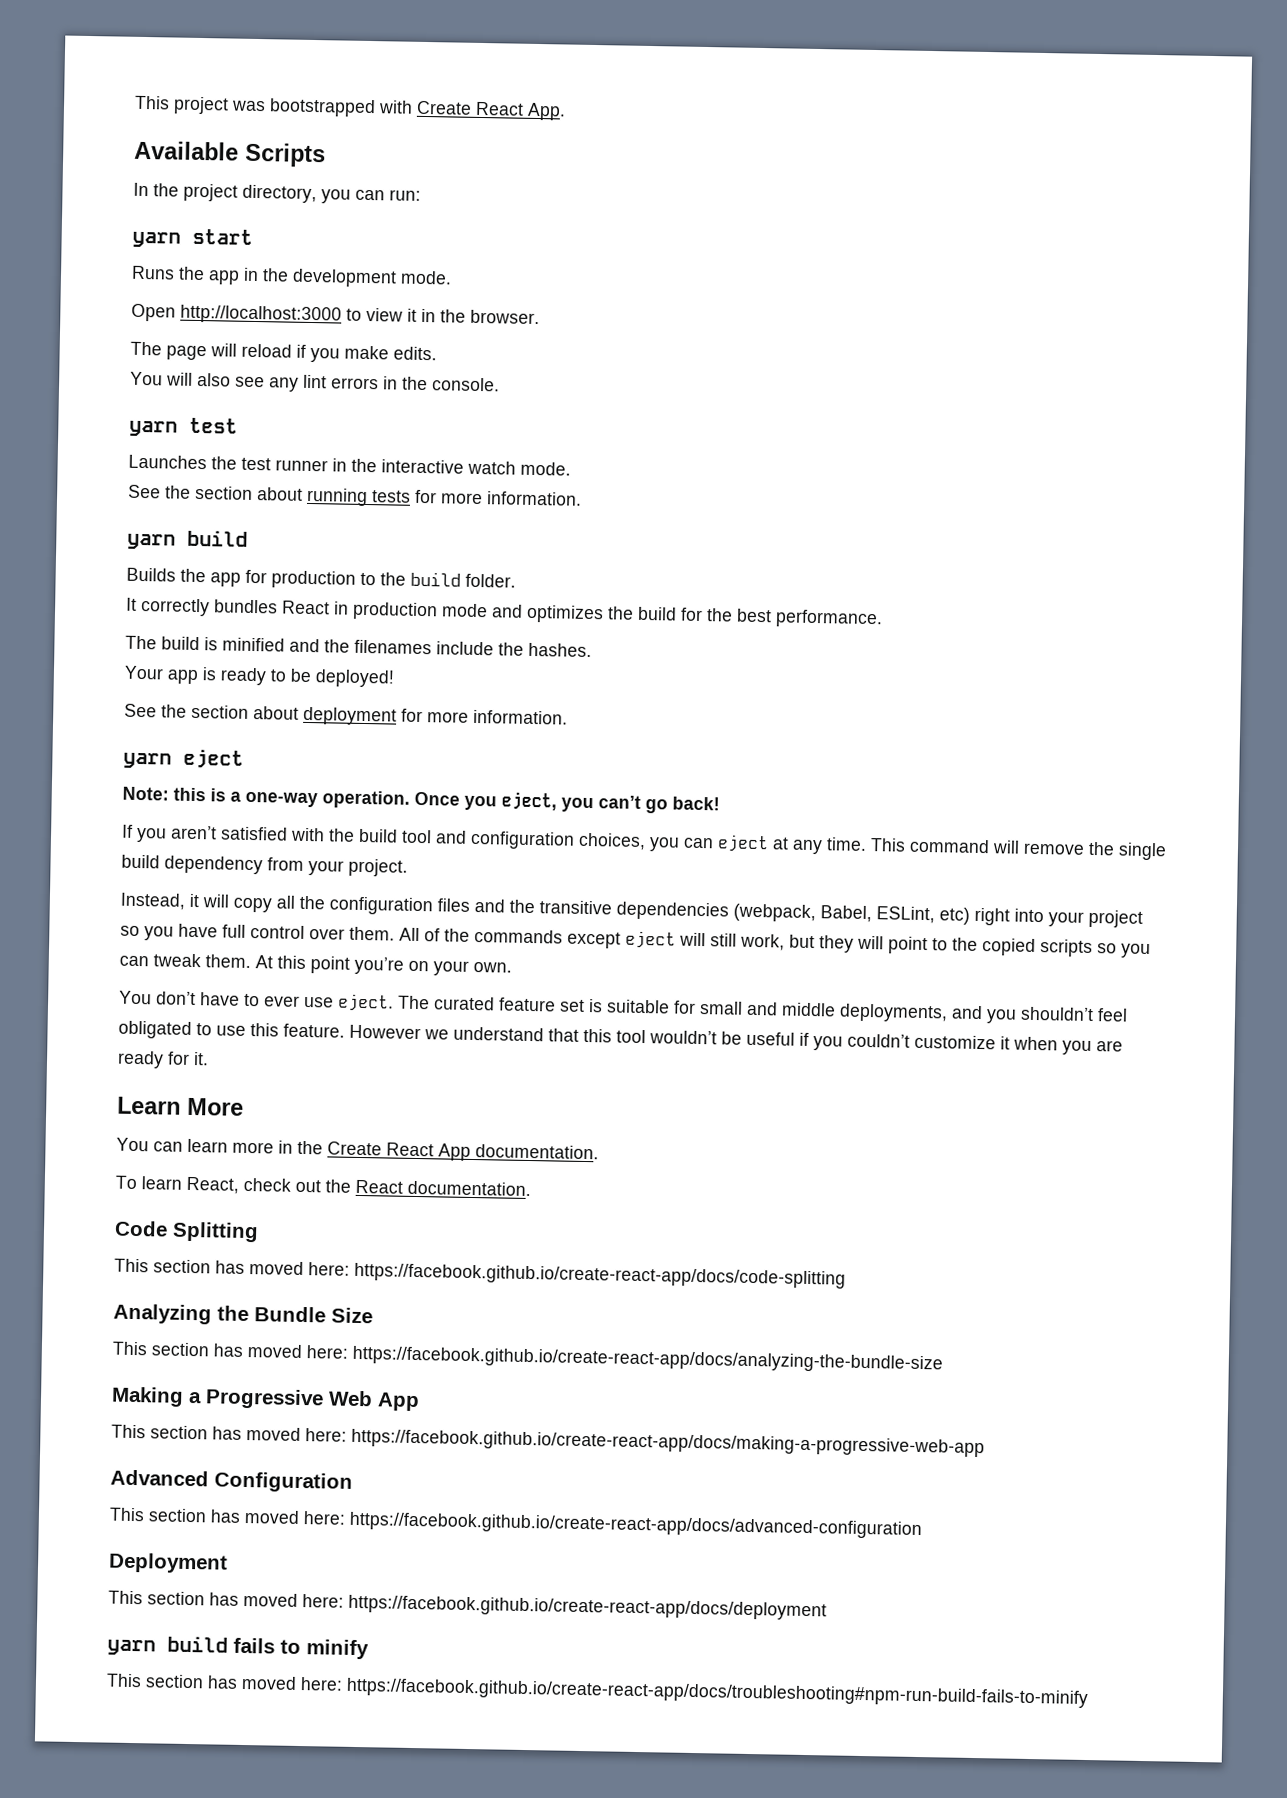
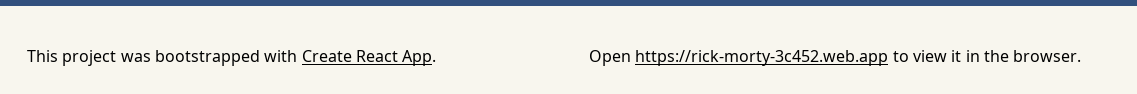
[134,140,326,168] [133,182,421,204] [132,228,253,248] [131,265,452,288] // Available Scripts // In the project directory, you can run: // yarn start // Runs the app in the development mode. -> (437, 58) none
[180,304,342,325] http://localhost:3000 -> [635,50,889,66] https://rick-morty-3c452.web.app
[130,341,437,363] [130,371,500,392] [129,417,238,437] [128,454,571,476] [128,484,582,507] [127,529,248,550] [126,567,516,589] [126,597,883,629] [125,635,592,658] [124,665,395,688] [124,703,568,726] [123,748,244,769] [122,786,720,814] [122,824,1167,861] [121,854,408,877] [120,892,1143,928] [120,923,1151,959] [119,953,512,976] [119,990,1128,1024] [118,1020,1123,1055] [117,1050,209,1069] [117,1096,244,1116] [116,1137,599,1161] [115,1175,531,1197] [114,1220,259,1243] [114,1258,846,1289] [113,1303,373,1325] [112,1341,943,1374] [111,1386,420,1412] [111,1424,985,1458] [110,1469,353,1493] [109,1507,922,1540] [108,1552,228,1574] [108,1590,827,1621] [107,1635,369,1660] [106,1673,1088,1709] // The page will reload if you make edits. // You will also see any lint errors in the console. // yarn test // Launches the test runner in the interactive watch mode. // See the section about running tests for more information. // yarn build // Builds the app for production to the build folder. // It correctly bundles React in production mode and optimizes the build for the best performance. // The build is minified and the filenames include the hashes. // Your app is ready to be deployed! // See the section about deployment for more information. // yarn eject // Note: this is a one-way operation. Once you eject, you can’t go back! // If you aren’t satisfied with the build tool and configuration choices, you can eject at any time. This command will remove the single build dependency from your project. // Instead, it will copy all the configuration files and the transitive dependencies (webpack, Babel, ESLint, etc) right into your project so you have full control over them. All of the commands except eject will still work, but they will point to the copied scripts so you can tweak them. At this point you’re on your own. // You don’t have to ever use eject. The curated feature set is suitable for small and middle deployments, and you shouldn’t feel obligated to use this feature. However we understand that this tool wouldn’t be useful if you couldn’t customize it when you are ready for it. // Learn More // You can learn more in the Create React App documentation. // To learn React, check out the React documentation. // Code Splitting // This section has moved here: https://facebook.github.io/create-react-app/docs/code-splitting // Analyzing the Bundle Size // This section has moved here: https://facebook.github.io/create-react-app/docs/analyzing-the-bundle-size // Making a Progressive Web App // This section has moved here: https://facebook.github.io/create-react-app/docs/making-a-progressive-web-app // Advanced Configuration // This section has moved here: https://facebook.github.io/create-react-app/docs/advanced-configuration // Deployment // This section has moved here: https://facebook.github.io/create-react-app/docs/deployment // yarn build fails to minify // This section has moved here: https://facebook.github.io/create-react-app/docs/troubleshooting#npm-run-build-fails-to-minify -> (1082, 56) none

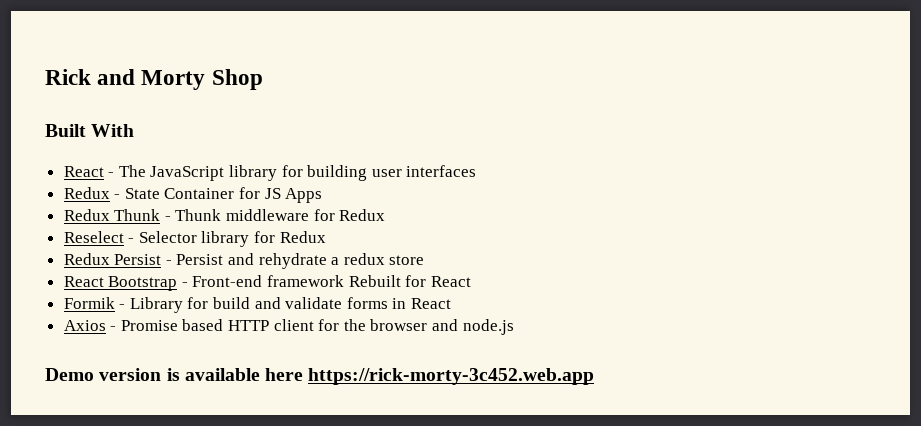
[27,50,437,66] [589,50,1082,66] This project was bootstrapped with Create React App. // Open https://rick-morty-3c452.web.app to view it in the browser. -> [45,69,263,90] [45,124,135,137] [63,165,477,181] [63,187,323,203] [63,209,386,221] [63,231,326,247] [63,253,425,269] [63,275,471,291] [63,297,452,313] [63,319,514,335] [45,368,595,385] Rick and Morty Shop // Built With // React - The JavaScript library for building user interfaces // Redux - State Container for JS Apps // Redux Thunk - Thunk middleware for Redux // Reselect - Selector library for Redux // Redux Persist - Persist and rehydrate a redux store // React Bootstrap - Front-end framework Rebuilt for React // Formik - Library for build and validate forms in React // Axios - Promise based HTTP client for the browser and node.js // Demo version is available here https://rick-morty-3c452.web.app

